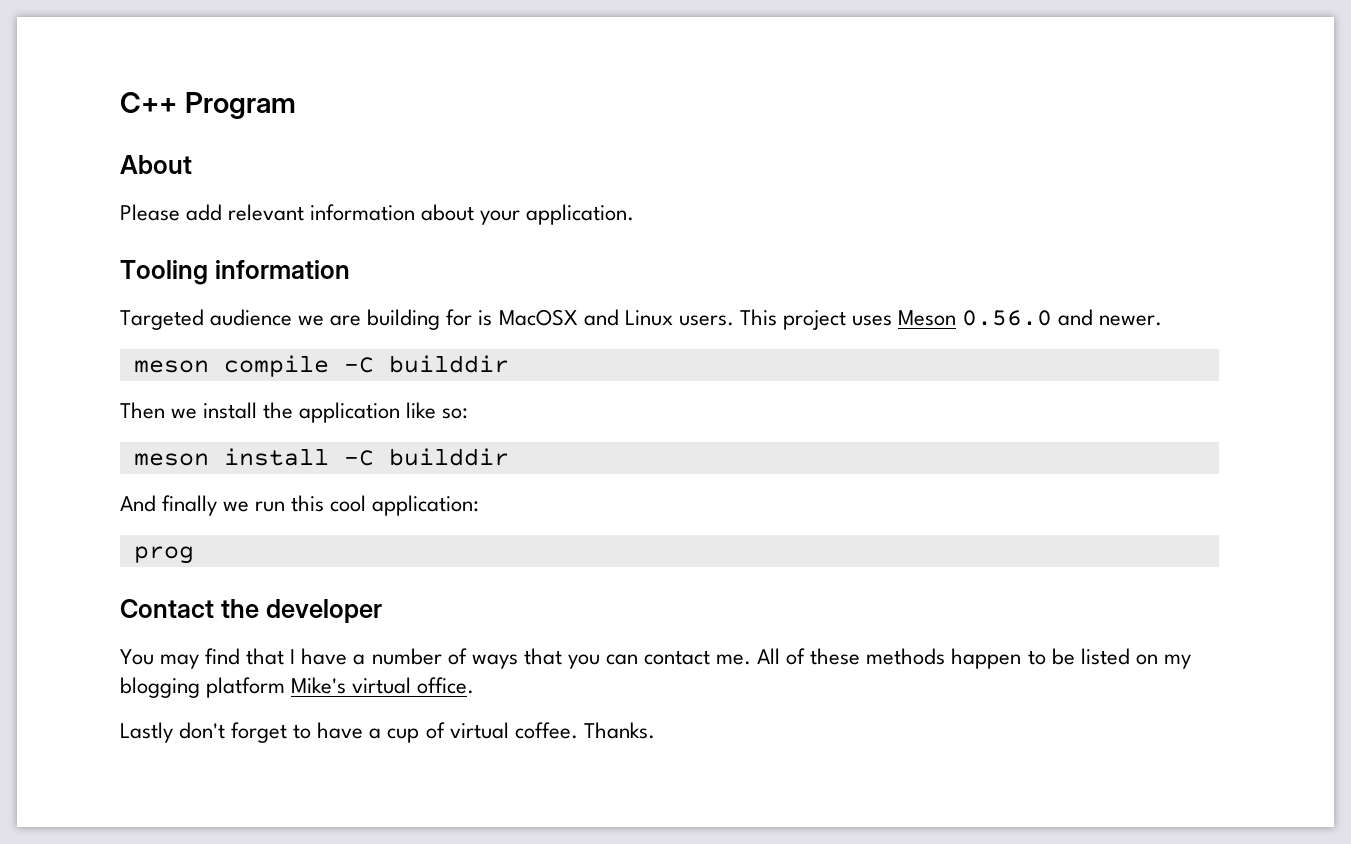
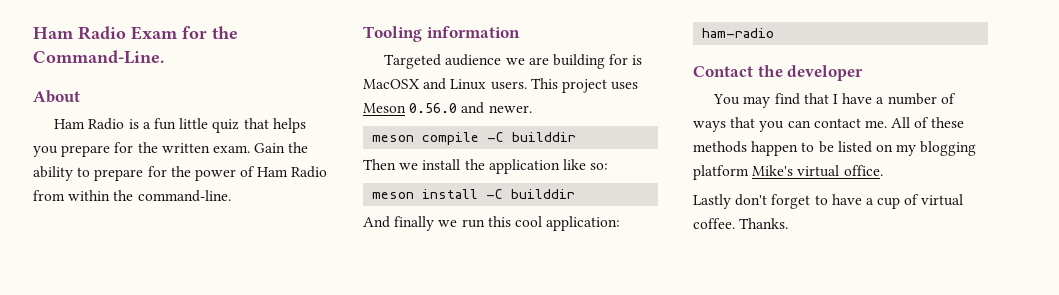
[120,92,296,119] [120,155,192,174] [120,204,635,225] C++ Program // About // Please add relevant information about your application. -> [33,26,238,40] [33,50,164,64] [33,90,80,103] [54,118,306,133] [33,142,309,157] [33,166,328,181] [33,190,231,202] Ham Radio Exam for the Command-Line. // About // Ham Radio is a fun little quiz that helps you prepare for the written exam. Gain the ability to prepare for the power of Ham Radio from within the command-line.
[133,546,194,564] prog -> [702,28,775,38] ham-radio

